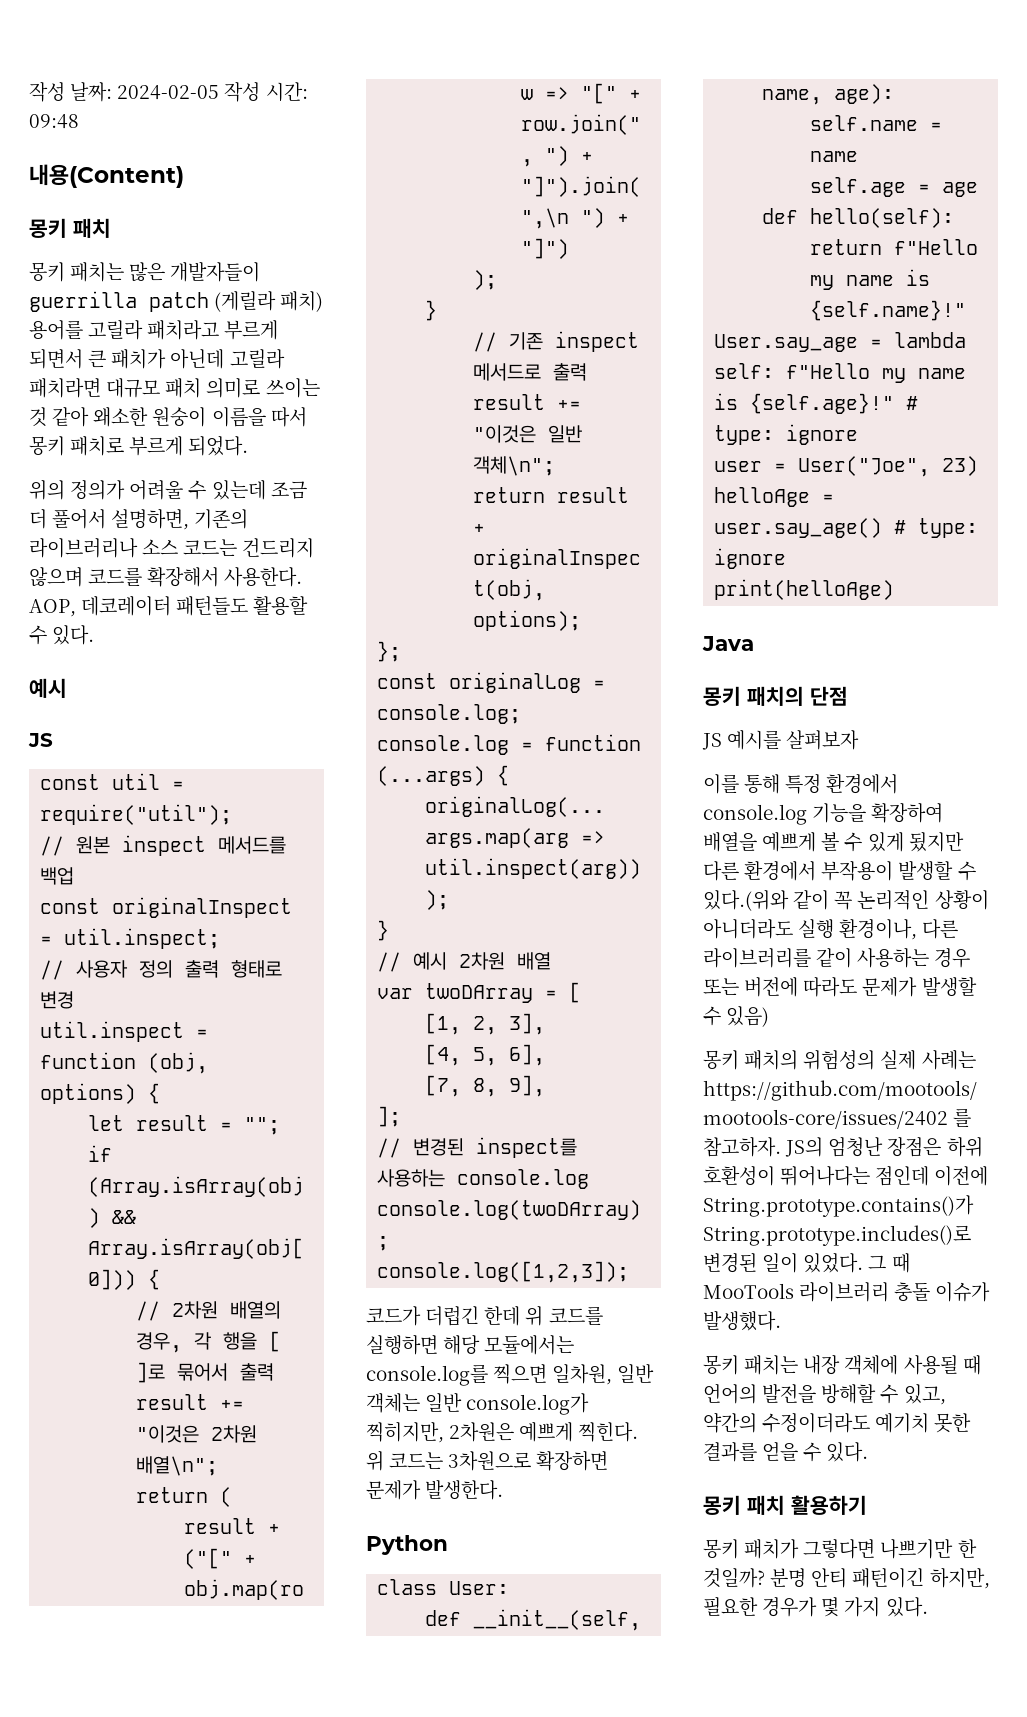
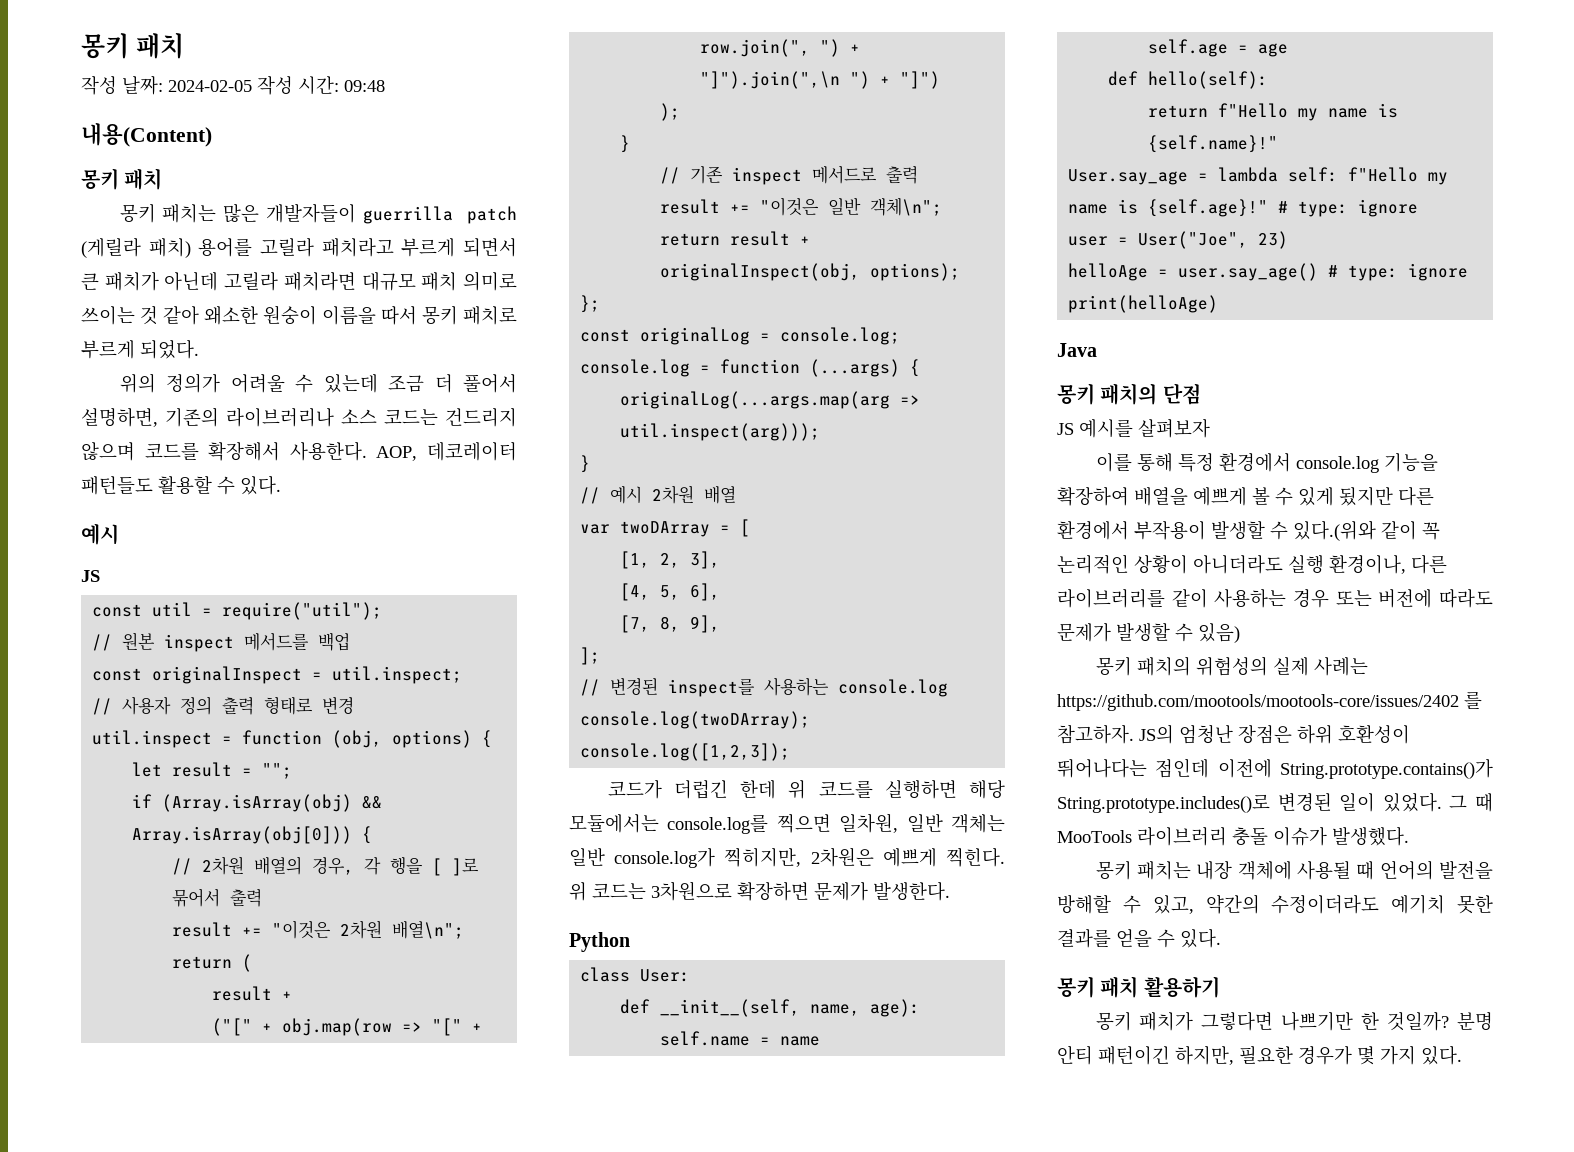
(29, 92) none -> [81,33,184,59] 몽키 패치 //

